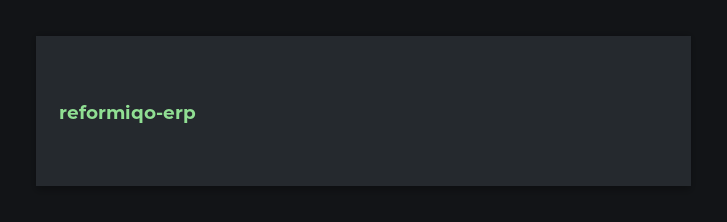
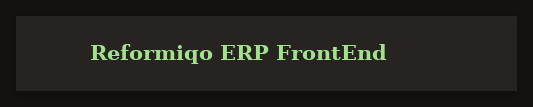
[59,104,196,123] reformiqo-erp -> [90,44,387,64] Reformiqo ERP FrontEnd

